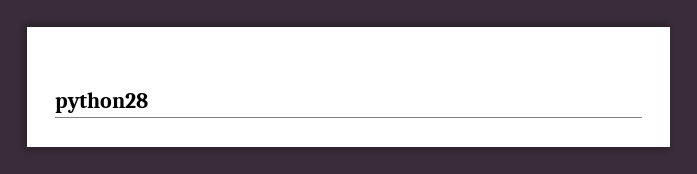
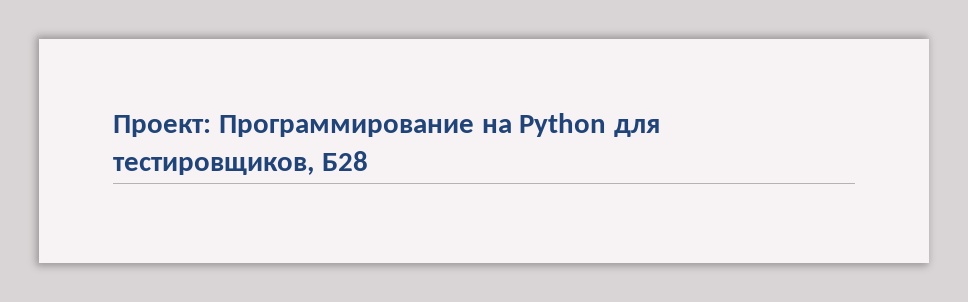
[55,92,148,113] python28 -> [113,113,661,137] [113,151,368,175] Проект: Программирование на Python для тестировщиков, Б28

